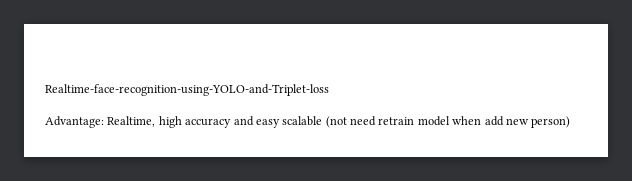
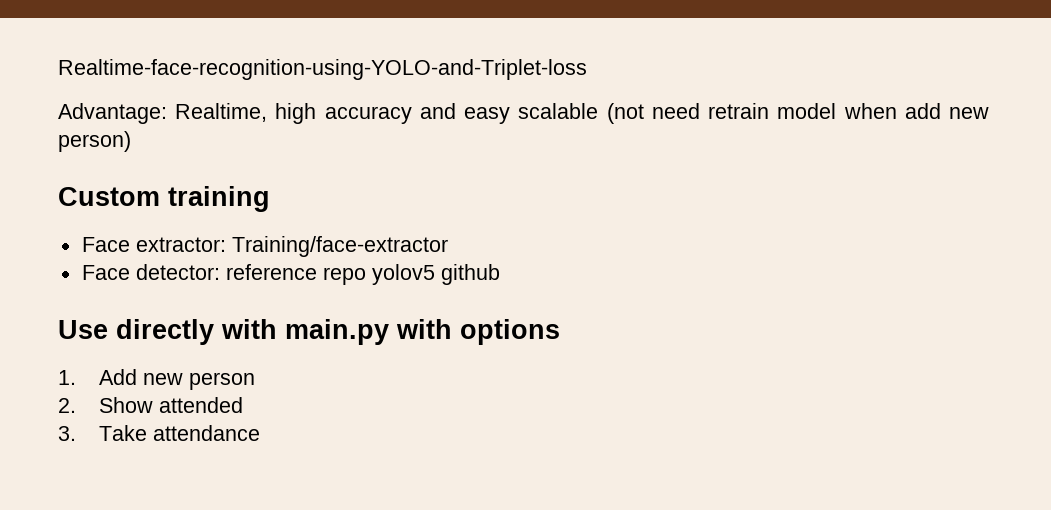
(571, 122) none -> [58,186,270,212] [81,236,448,257] [81,264,500,285] [58,319,560,345] [58,369,255,390] [58,397,243,413] [58,425,260,441] // Custom training // Face extractor: Training/face-extractor // Face detector: reference repo yolov5 github // Use directly with main.py with options // 1. Add new person // 2. Show attended // 3. Take attendance

